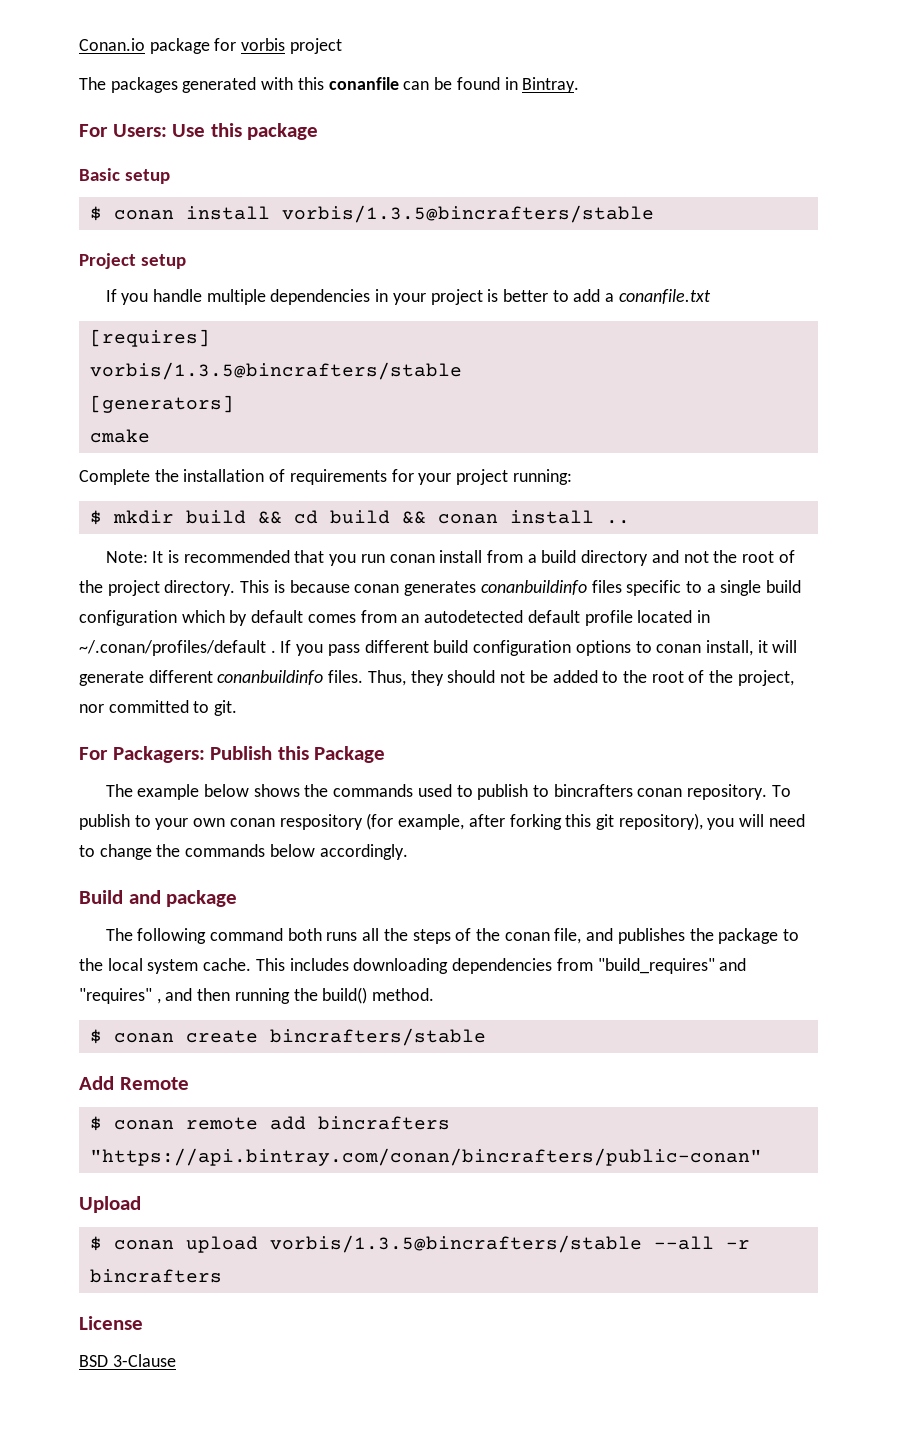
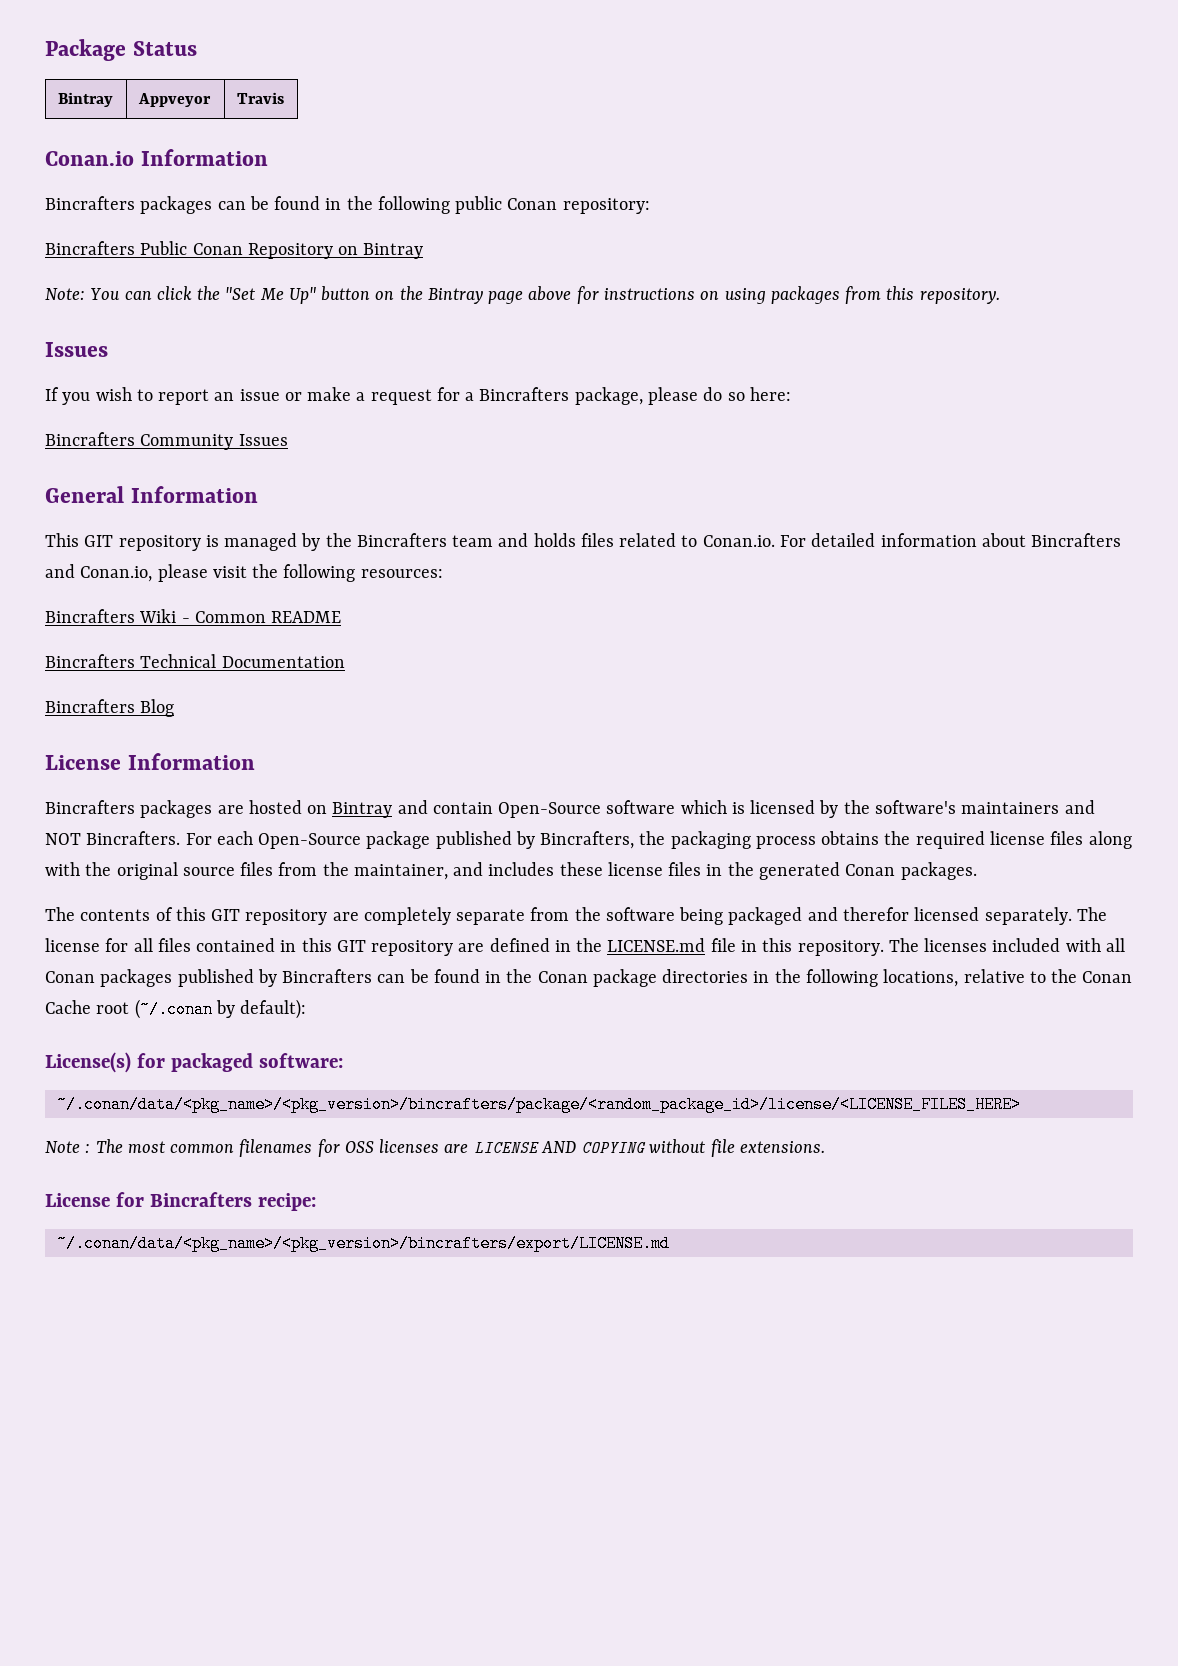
[79,38,342,54] [79,77,580,93] [79,123,319,140] [79,168,171,184] [89,205,654,223] [79,253,187,269] [105,289,711,305] [89,329,210,347] [89,362,462,380] [89,395,234,413] [89,429,150,443] [79,469,572,485] [89,510,630,525] [105,550,795,566] [79,580,802,596] [79,610,710,626] [79,640,798,656] [79,670,794,686] [79,700,238,716] [79,746,386,763] [105,784,791,800] [79,813,805,830] [79,844,408,860] [79,890,238,907] [105,928,800,944] [79,958,747,974] [79,987,435,1004] [89,1028,486,1046] [79,1076,189,1090] [89,1116,450,1131] [89,1148,762,1166] [79,1196,141,1213] [89,1235,750,1253] [89,1269,222,1283] [79,1316,143,1330] [79,1354,176,1367] Conan.io package for vorbis project // The packages generated with this conanfile can be found in Bintray. // For Users: Use this package // Basic setup // $ conan install vorbis/1.3.5@bincrafters/stable // Project setup // If you handle multiple dependencies in your project is better to add a conanfile.txt // [requires] // vorbis/1.3.5@bincrafters/stable // [generators] // cmake // Complete the installation of requirements for your project running: // $ mkdir build && cd build && conan install .. // Note: It is recommended that you run conan install from a build directory and not the root of the project directory. This is because conan generates conanbuildinfo files specific to a single build configuration which by default comes from an autodetected default profile located in ~/.conan/profiles/default . If you pass different build configuration options to conan install, it will generate different conanbuildinfo files. Thus, they should not be added to the root of the project, nor committed to git. // For Packagers: Publish this Package // The example below shows the commands used to publish to bincrafters conan repository. To publish to your own conan respository (for example, after forking this git repository), you will need to change the commands below accordingly. // Build and package // The following command both runs all the steps of the conan file, and publishes the package to the local system cache. This includes downloading dependencies from "build_requires" and "requires" , and then running the build() method. // $ conan create bincrafters/stable // Add Remote // $ conan remote add bincrafters "https://api.bintray.com/conan/bincrafters/public-conan" // Upload // $ conan upload vorbis/1.3.5@bincrafters/stable --all -r bincrafters // License // BSD 3-Clause -> [45,39,197,61] [57,92,113,107] [137,93,211,107] [236,92,284,104] [45,149,268,166] [45,196,650,214] [45,241,424,259] [45,286,1000,304] [45,342,108,357] [45,387,791,405] [45,432,288,450] [45,486,258,503] [45,533,1122,551] [45,564,443,582] [45,609,342,623] [45,654,345,668] [45,699,175,717] [45,753,255,770] [45,800,1095,818] [45,831,1132,849] [45,862,977,880] [45,907,1107,925] [45,938,1125,956] [45,969,1133,987] [45,999,307,1019] [45,1052,343,1073] [56,1096,1021,1113] [45,1139,825,1157] [45,1192,316,1211] [56,1235,670,1252] Package Status // Bintray | Appveyor | Travis // Conan.io Information // Bincrafters packages can be found in the following public Conan repository: // Bincrafters Public Conan Repository on Bintray // Note: You can click the "Set Me Up" button on the Bintray page above for instructions on using packages from this repository. // Issues // If you wish to report an issue or make a request for a Bincrafters package, please do so here: // Bincrafters Community Issues // General Information // This GIT repository is managed by the Bincrafters team and holds files related to Conan.io. For detailed information about Bincrafters and Conan.io, please visit the following resources: // Bincrafters Wiki - Common README // Bincrafters Technical Documentation // Bincrafters Blog // License Information // Bincrafters packages are hosted on Bintray and contain Open-Source software which is licensed by the software's maintainers and NOT Bincrafters. For each Open-Source package published by Bincrafters, the packaging process obtains the required license files along with the original source files from the maintainer, and includes these license files in the generated Conan packages. // The contents of this GIT repository are completely separate from the software being packaged and therefor licensed separately. The license for all files contained in this GIT repository are defined in the LICENSE.md file in this repository. The licenses included with all Conan packages published by Bincrafters can be found in the Conan package directories in the following locations, relative to the Conan Cache root (~/.conan by default): // License(s) for packaged software: // ~/.conan/data/<pkg_name>/<pkg_version>/bincrafters/package/<random_package_id>/license/<LICENSE_FILES_HERE> // Note : The most common filenames for OSS licenses are LICENSE AND COPYING without file extensions. // License for Bincrafters recipe: // ~/.conan/data/<pkg_name>/<pkg_version>/bincrafters/export/LICENSE.md

